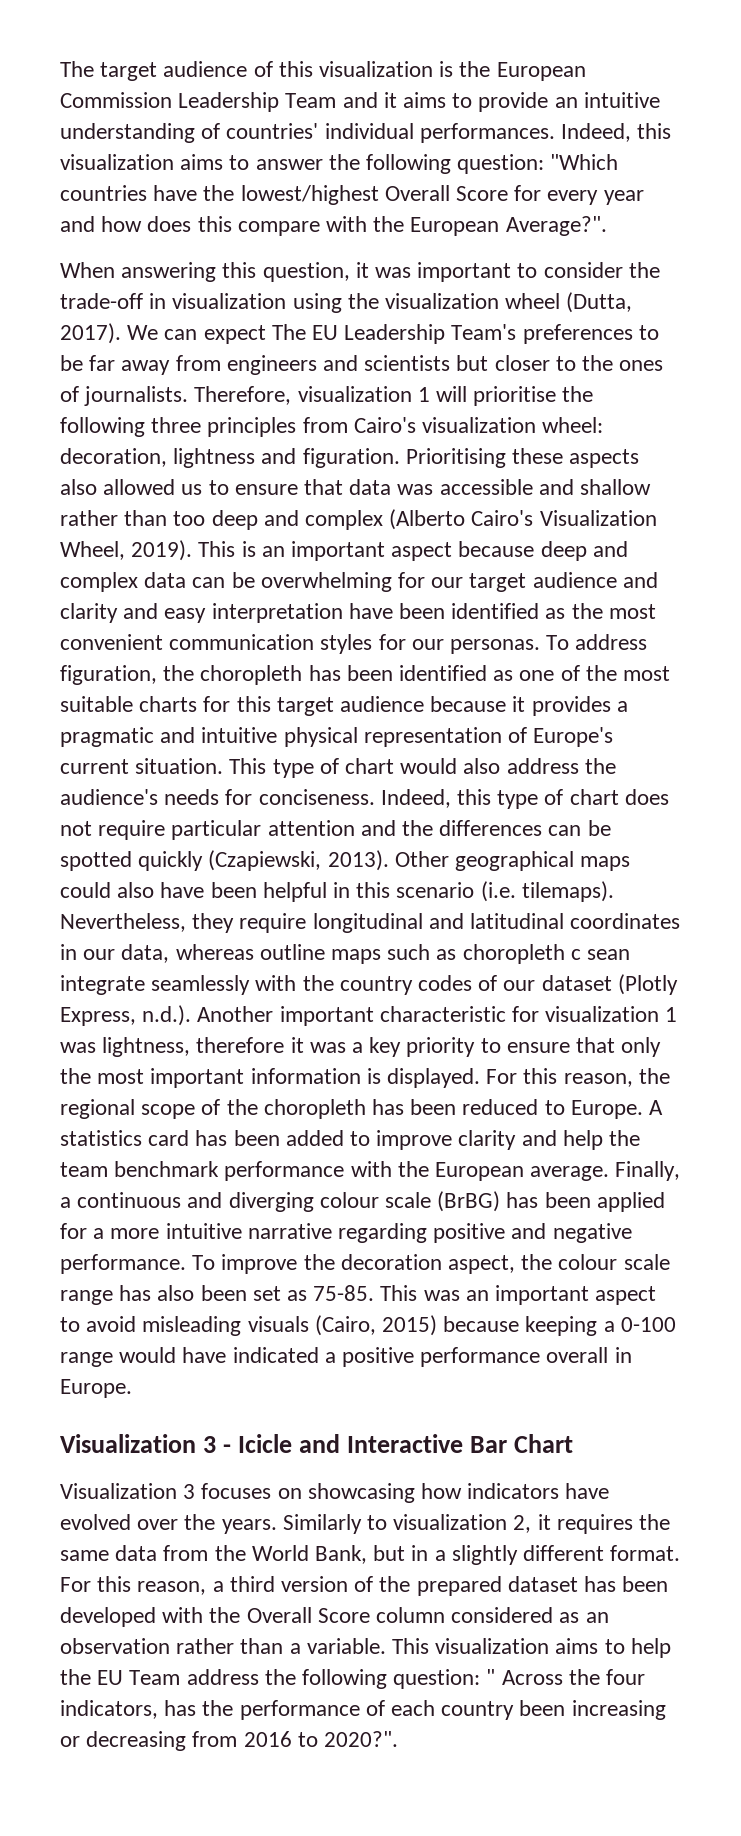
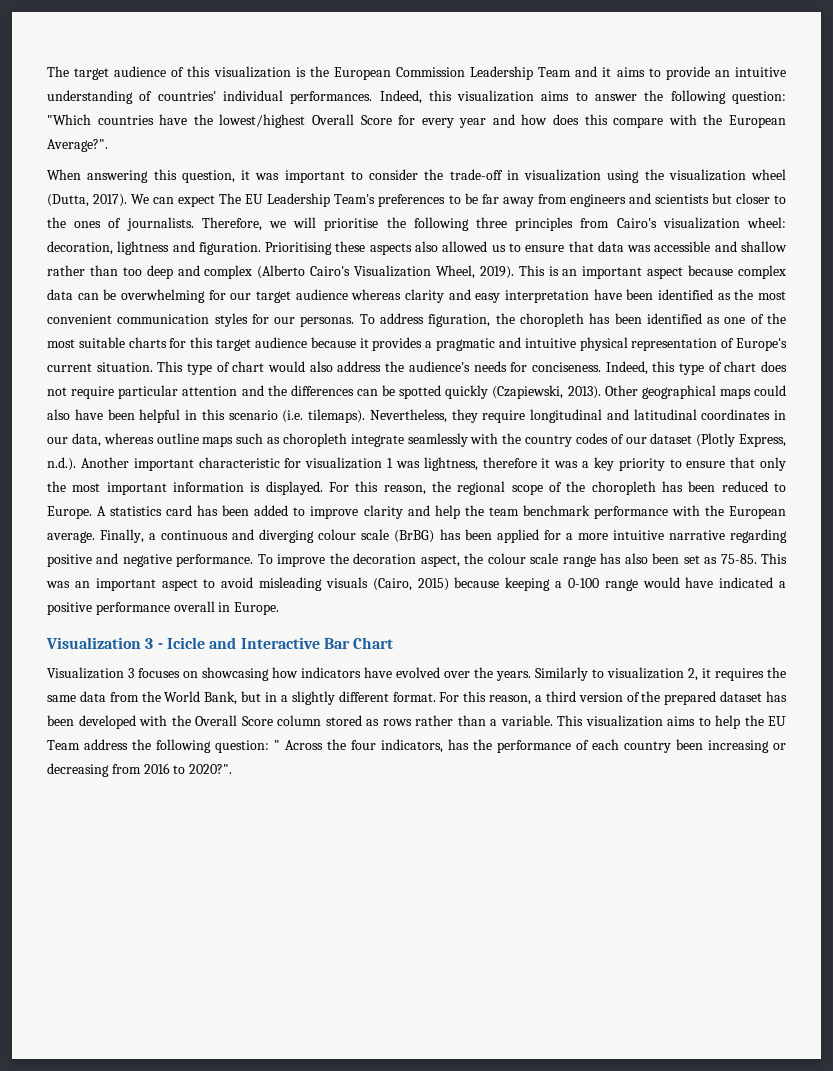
[297,386,430,402] visualization 1 -> [269,221,286,228] we
[540,541,628,561] deep and -> (734, 270) none
[622,572,658,588] and -> [351,289,402,300] whereas
[570,949,631,960] c sean -> (347, 440) none
[451,1607,609,1623] [60,1638,170,1654] considered as an observation -> [325,715,412,726] stored as rows

